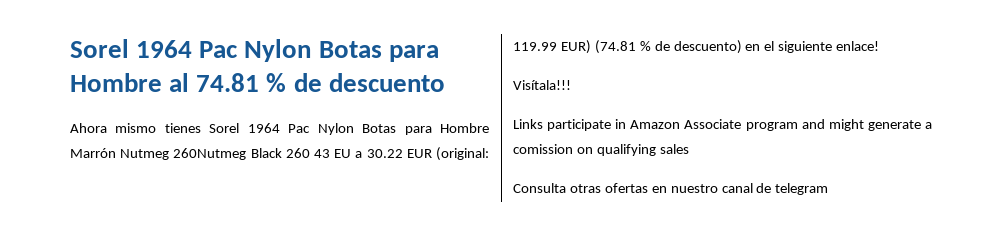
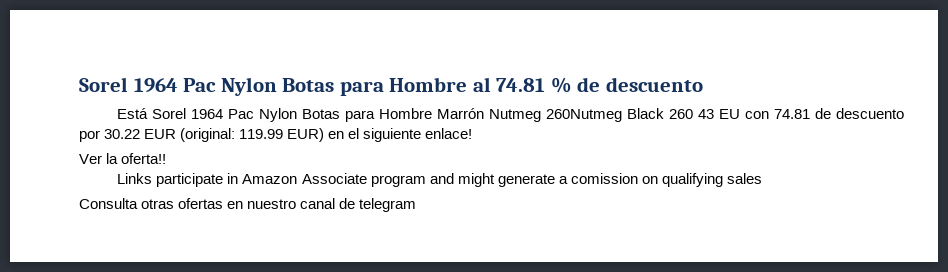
[70,123,201,133] Ahora mismo tienes -> [117,108,149,119] Está
[355,151,363,158] a -> [745,108,904,119] [79,130,100,142] con 74.81 de descuento por
[594,40,742,54] (74.81 % de descuento) -> (325, 135) none
[513,80,571,90] Visítala!!! -> [79,153,167,164] Ver la oferta!!

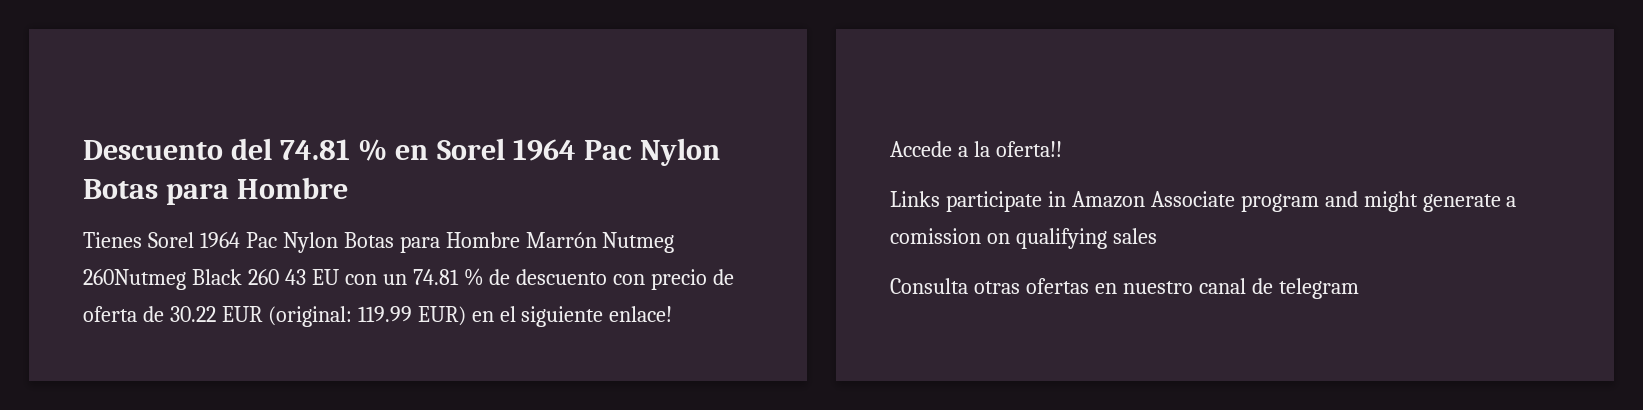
[79,77,703,96] [117,108,149,119] Sorel 1964 Pac Nylon Botas para Hombre al 74.81 % de descuento // Está -> [83,138,720,166] [83,177,349,205] [83,232,142,248] Descuento del 74.81 % en Sorel 1964 Pac Nylon Botas para Hombre // Tienes
[774,108,904,119] [79,130,100,142] 74.81 de descuento por -> [382,268,735,290] [83,306,164,322] un 74.81 % de descuento con precio de oferta de
[79,154,102,164] Ver -> [890,141,968,157] Accede a

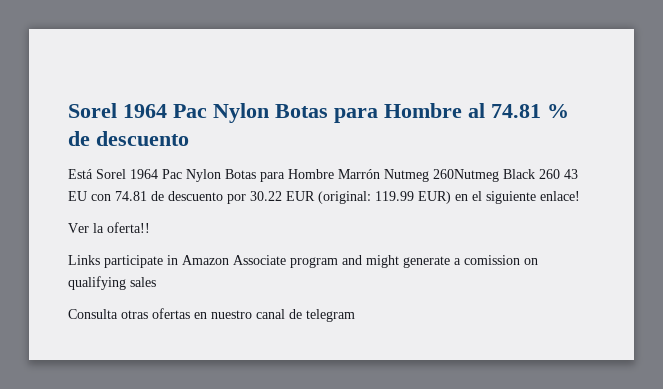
[83,138,720,166] [83,177,349,205] [83,232,142,248] Descuento del 74.81 % en Sorel 1964 Pac Nylon Botas para Hombre // Tienes -> [68,103,569,123] [68,131,189,146] [68,169,93,179] Sorel 1964 Pac Nylon Botas para Hombre al 74.81 % de descuento // Está
[382,268,735,290] [83,306,164,322] un 74.81 % de descuento con precio de oferta de -> [115,191,246,204] 74.81 de descuento por
[890,141,968,157] Accede a -> [68,223,89,233] Ver

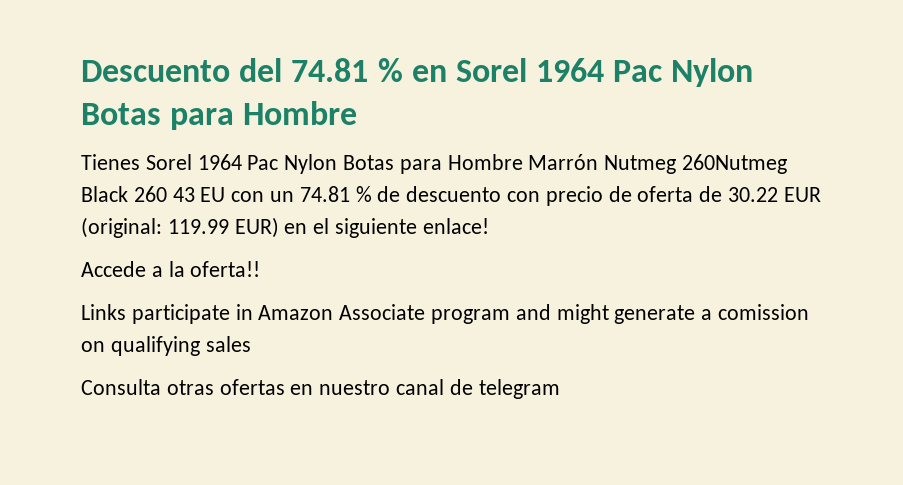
[68,103,569,123] [68,131,189,146] [68,169,93,179] Sorel 1964 Pac Nylon Botas para Hombre al 74.81 % de descuento // Está -> [81,58,754,87] [81,101,358,130] [81,154,140,170] Descuento del 74.81 % en Sorel 1964 Pac Nylon Botas para Hombre // Tienes
[115,191,246,204] 74.81 de descuento por -> [270,186,723,206] un 74.81 % de descuento con precio de oferta de
[68,223,89,233] Ver -> [81,261,163,277] Accede a

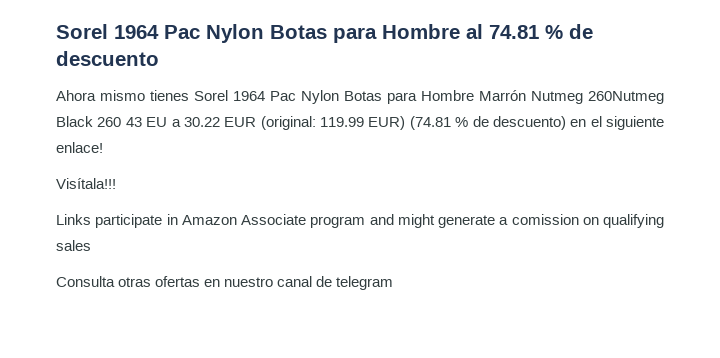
[81,58,754,87] [81,101,358,130] [81,154,140,170] Descuento del 74.81 % en Sorel 1964 Pac Nylon Botas para Hombre // Tienes -> [56,24,593,43] [56,51,159,66] [56,90,189,101] Sorel 1964 Pac Nylon Botas para Hombre al 74.81 % de descuento // Ahora mismo tienes
[231,186,723,206] con un 74.81 % de descuento con precio de oferta de -> [171,119,181,127] a
(279, 227) none -> [409,116,566,130] (74.81 % de descuento)
[81,261,261,277] Accede a la oferta!! -> [56,178,116,189] Visítala!!!

